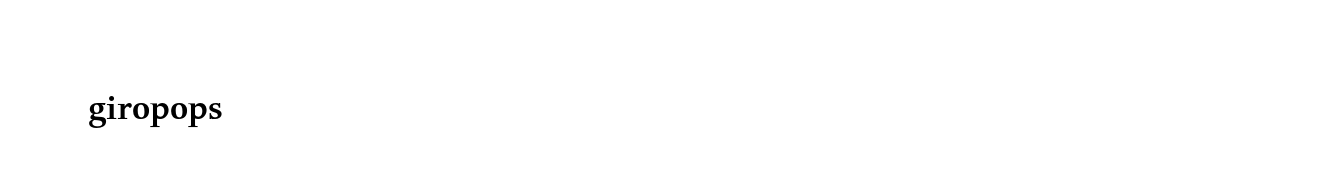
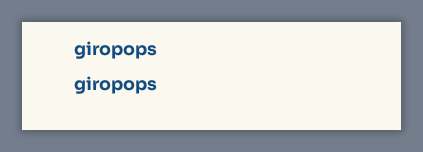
[88,96,222,128] giropops -> [74,41,157,59] [74,76,157,94] giropops // giropops

